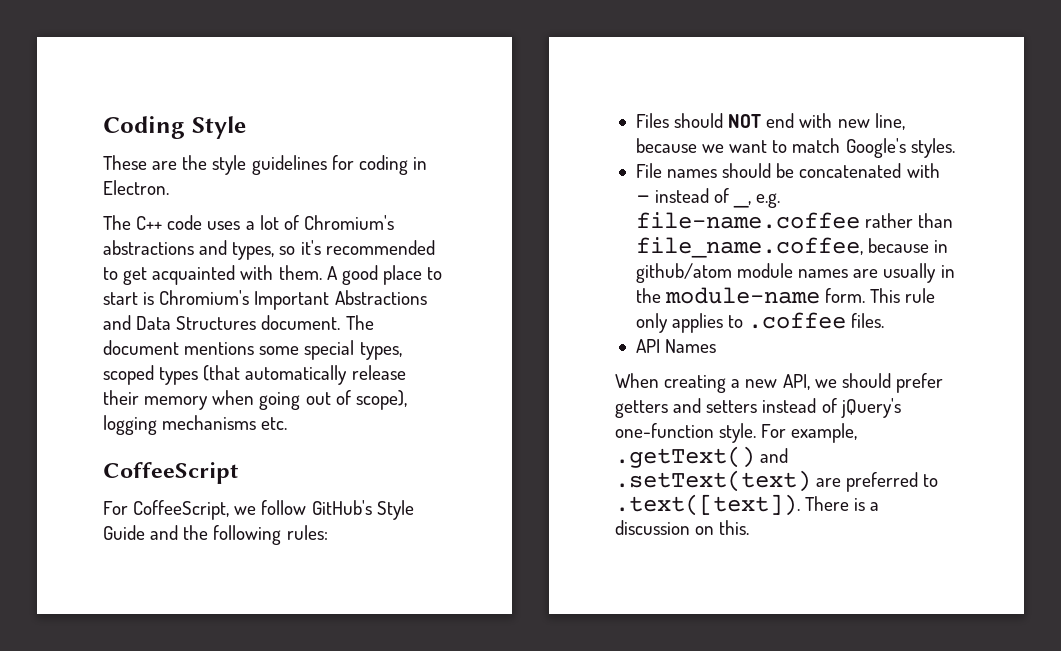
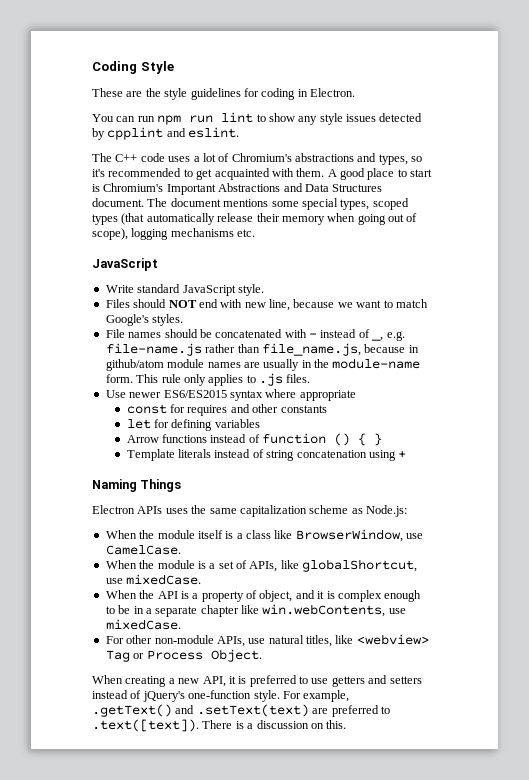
(169, 187) none -> [92,112,423,125] [92,127,240,140] // You can run npm run lint to show any style issues detected by cpplint and eslint.
[103,462,238,484] [103,500,414,520] [103,525,328,545] CoffeeScript // For CoffeeScript, we follow GitHub's Style Guide and the following rules: -> [92,258,158,271] [105,284,264,296] JavaScript // Write standard JavaScript style.
[635,212,860,229] file-name.coffee -> [105,343,202,356] file-name.js
[635,237,863,258] file_name.coffee, -> [261,343,361,356] file_name.js,
[748,312,847,329] .coffee -> [259,373,283,386] .js
[635,339,717,353] API Names -> [105,389,356,401] [126,404,327,416] [126,419,260,431] [126,433,383,446] [126,449,407,461] [92,479,182,492] [92,505,407,517] [105,529,424,542] [105,545,181,555] [105,559,418,572] [105,574,202,585] [105,590,422,602] [105,604,406,617] [105,619,181,630] [105,634,429,647] [105,649,262,662] Use newer ES6/ES2015 syntax where appropriate // const for requires and other constants // let for defining variables // Arrow functions instead of function () { } // Template literals instead of string concatenation using + // Naming Things // Electron APIs uses the same capitalization scheme as Node.js: // When the module itself is a class like BrowserWindow, use CamelCase. // When the module is a set of APIs, like globalShortcut, use mixedCase. // When the API is a property of object, and it is complex enough to be in a separate chapter like win.webContents, use mixedCase. // For other non-module APIs, use natural titles, like <webview> Tag or Process Object.
[814,373,943,393] we should prefer -> [228,675,329,687] it is preferred to use

